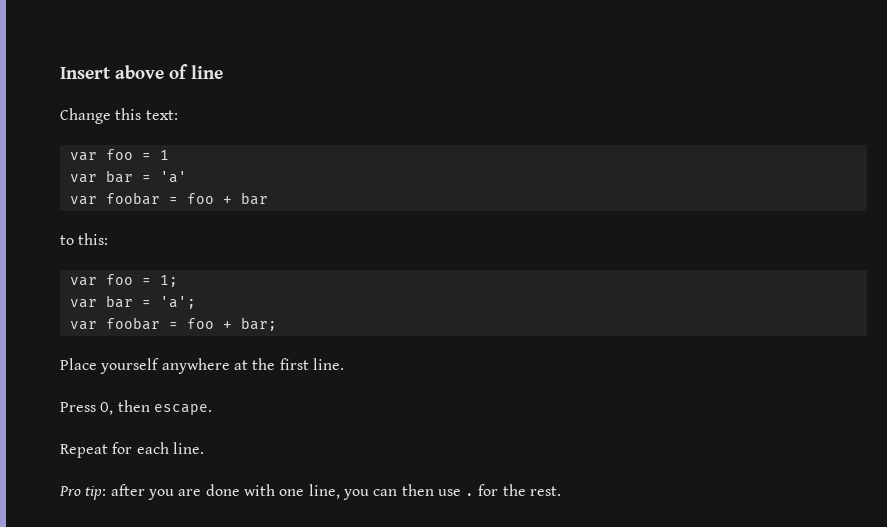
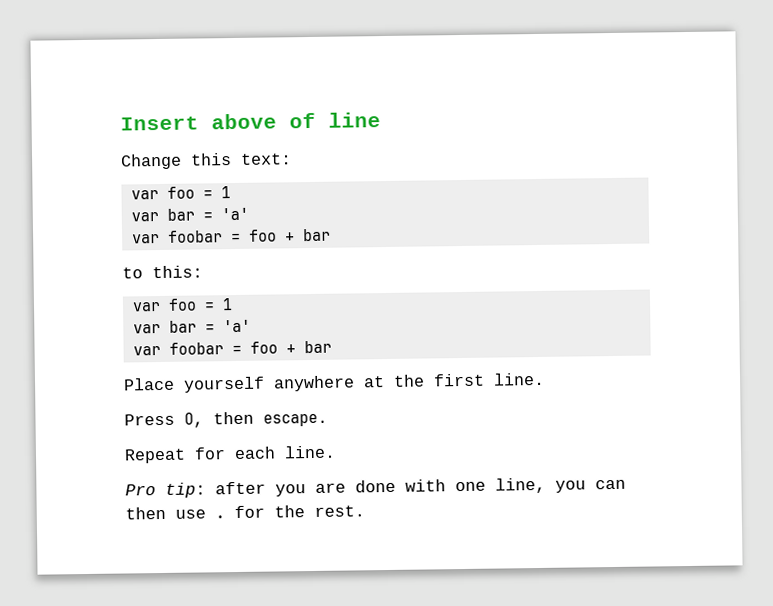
[159,275,178,287] [69,295,196,309] [69,317,277,331] 1; // var bar = 'a'; // var foobar = foo + bar; -> [221,298,233,311] [132,319,251,334] [132,340,332,356] 1 // var bar = 'a' // var foobar = foo + bar

